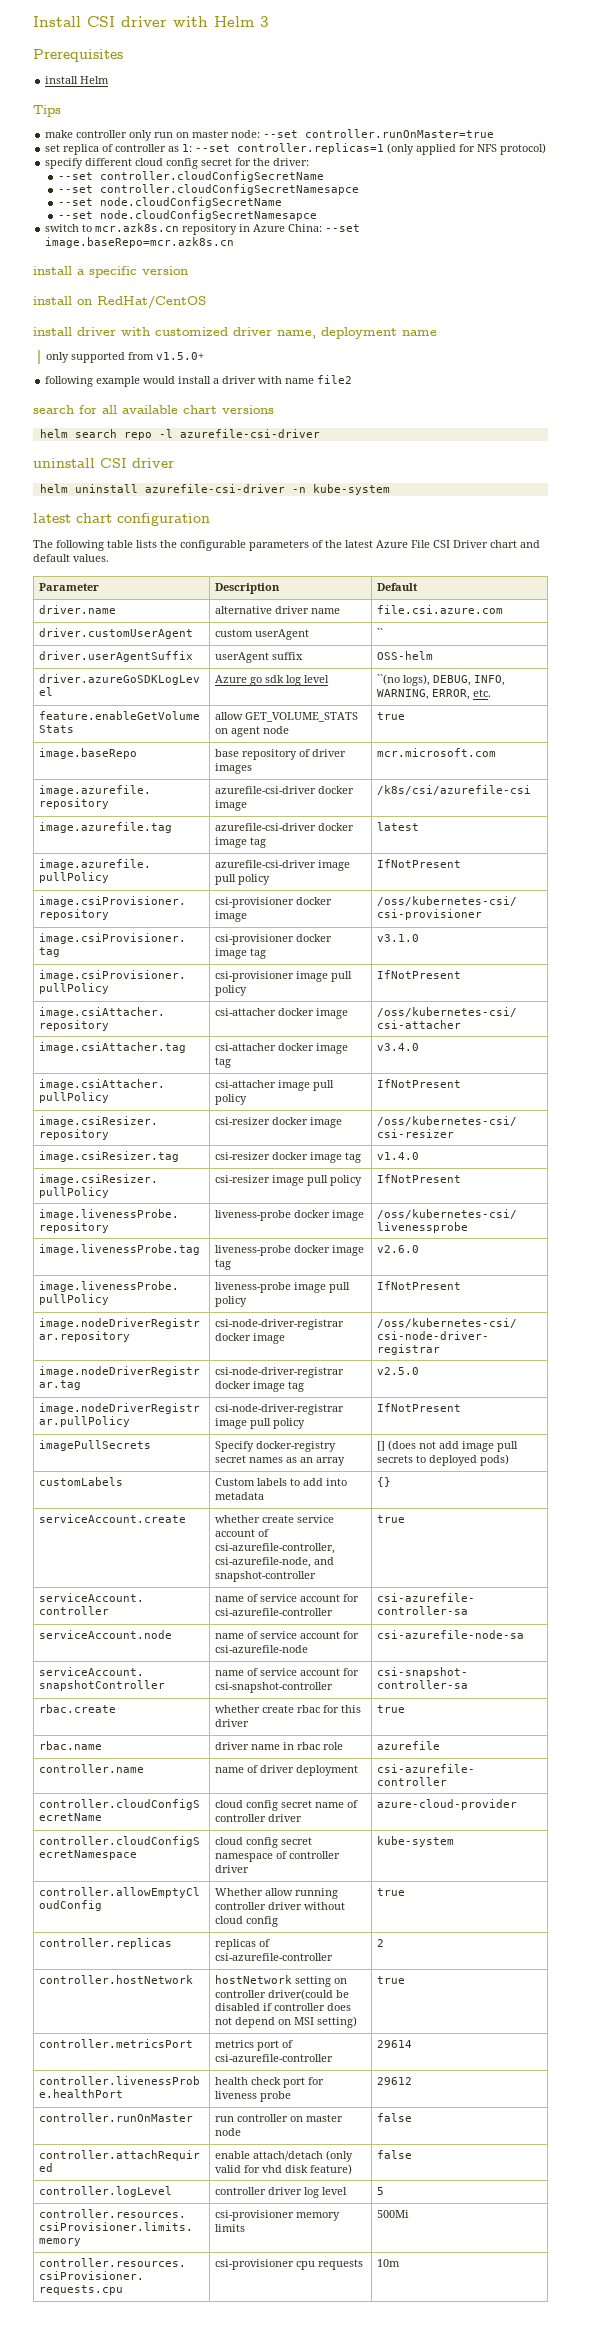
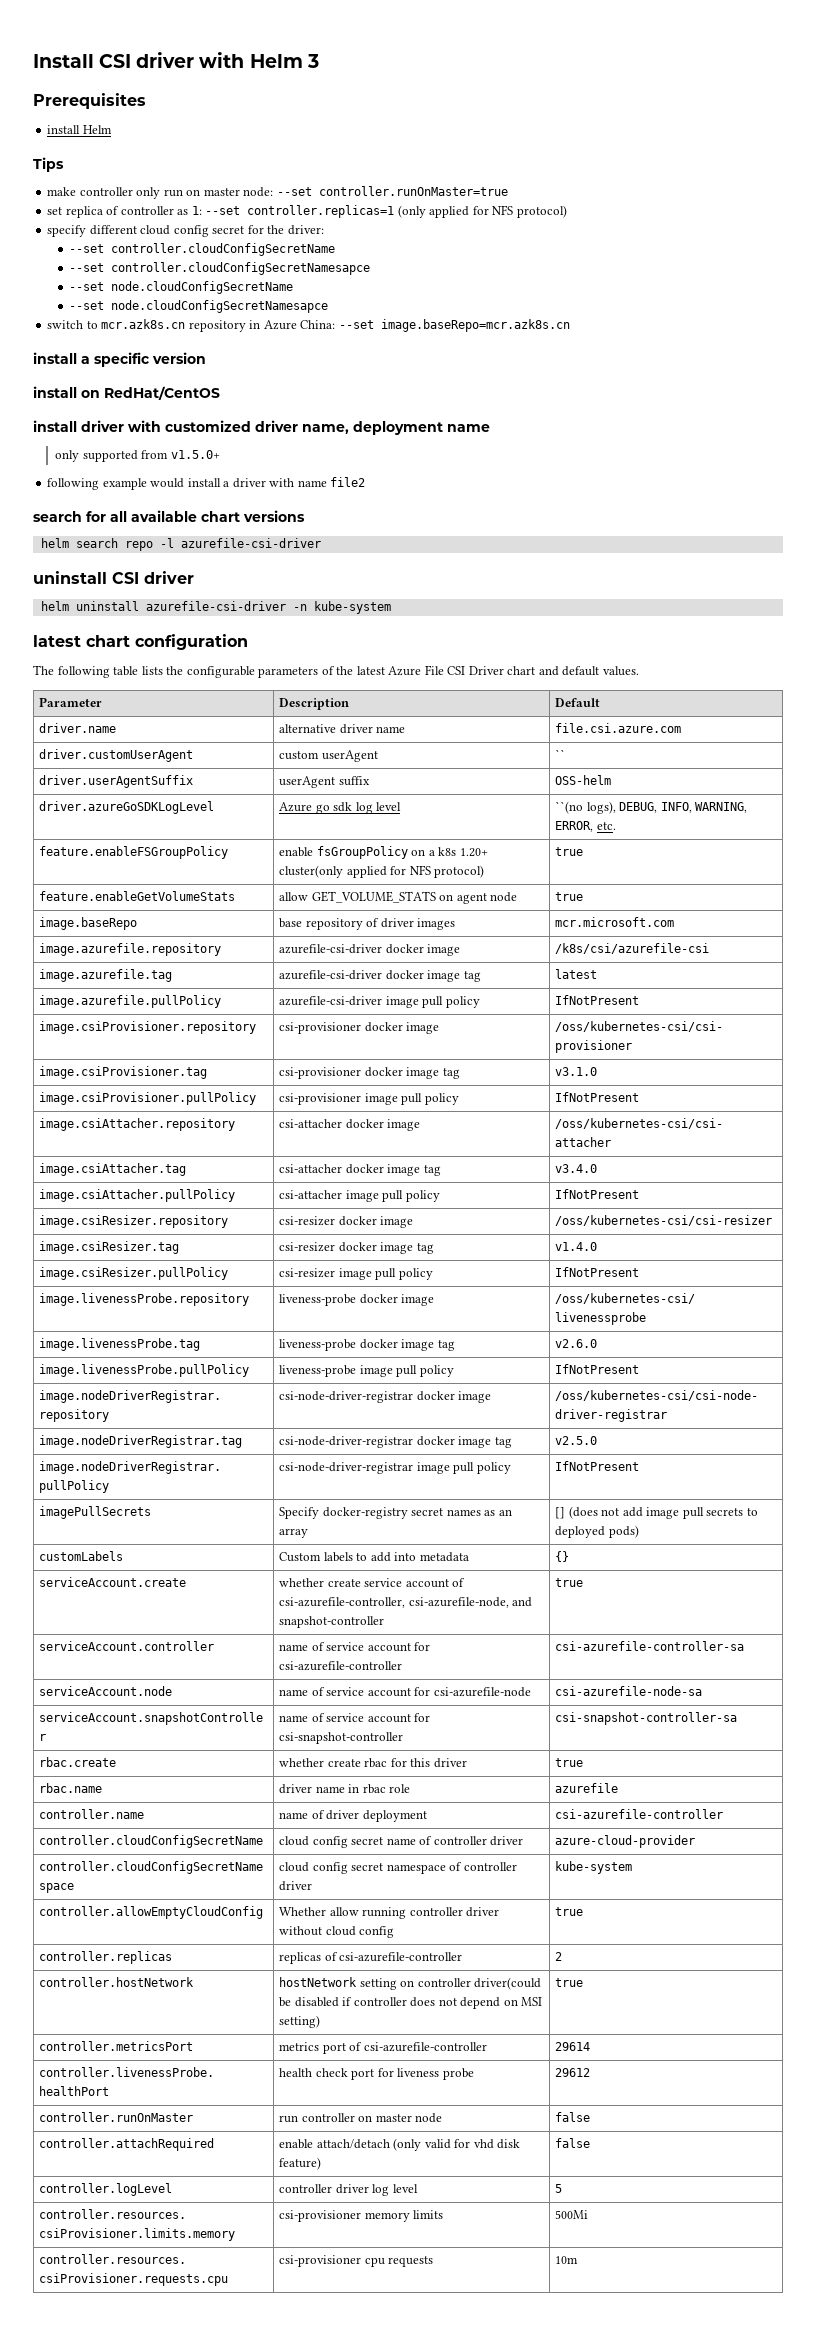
(492, 693) none -> [39,846,229,859] [279,846,488,859] [279,865,485,878] [555,847,584,856] // feature.enableFSGroupPolicy | enable fsGroupPolicy on a k8s 1.20+ cluster(only applied for NFS protocol) | true

